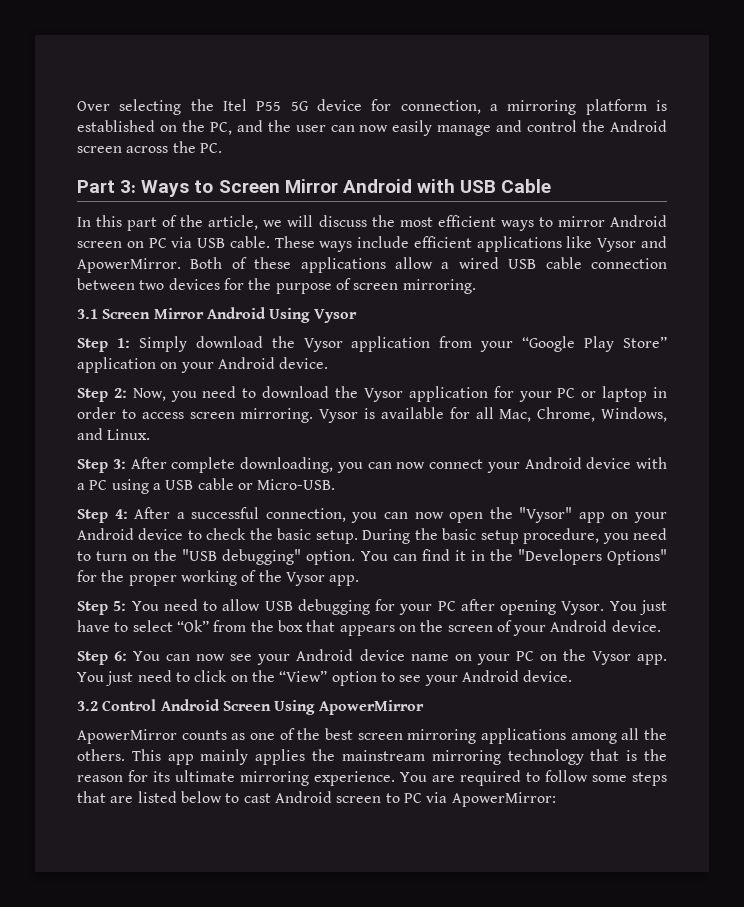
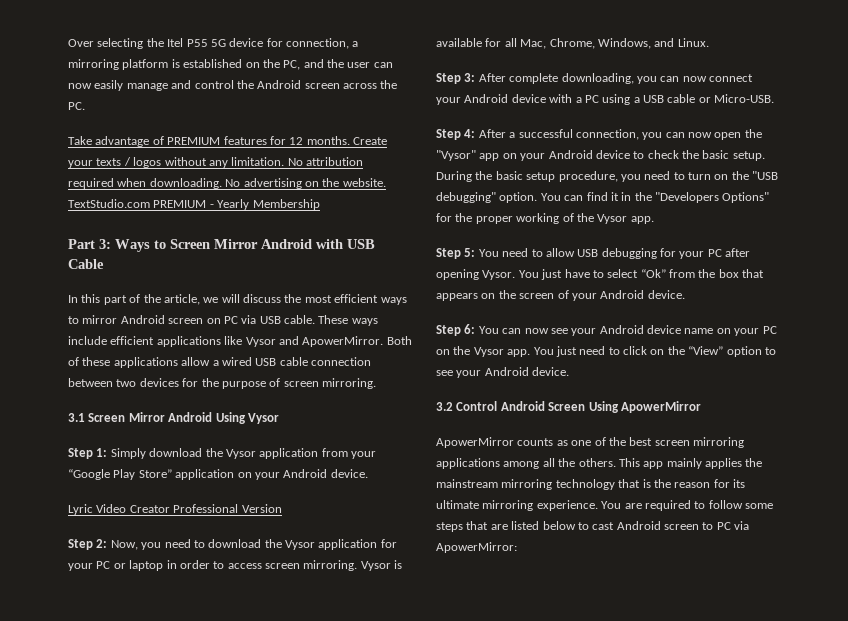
(222, 148) none -> [68,136,387,147] [68,157,363,168] [68,178,386,189] [68,199,320,210] // Take advantage of PREMIUM features for 12 months. Create your texts / logos without any limitation. No attribution required when downloading. No advertising on the website. TextStudio.com PREMIUM - Yearly Membership
(329, 363) none -> [68,504,282,515] // Lyric Video Creator Professional Version

